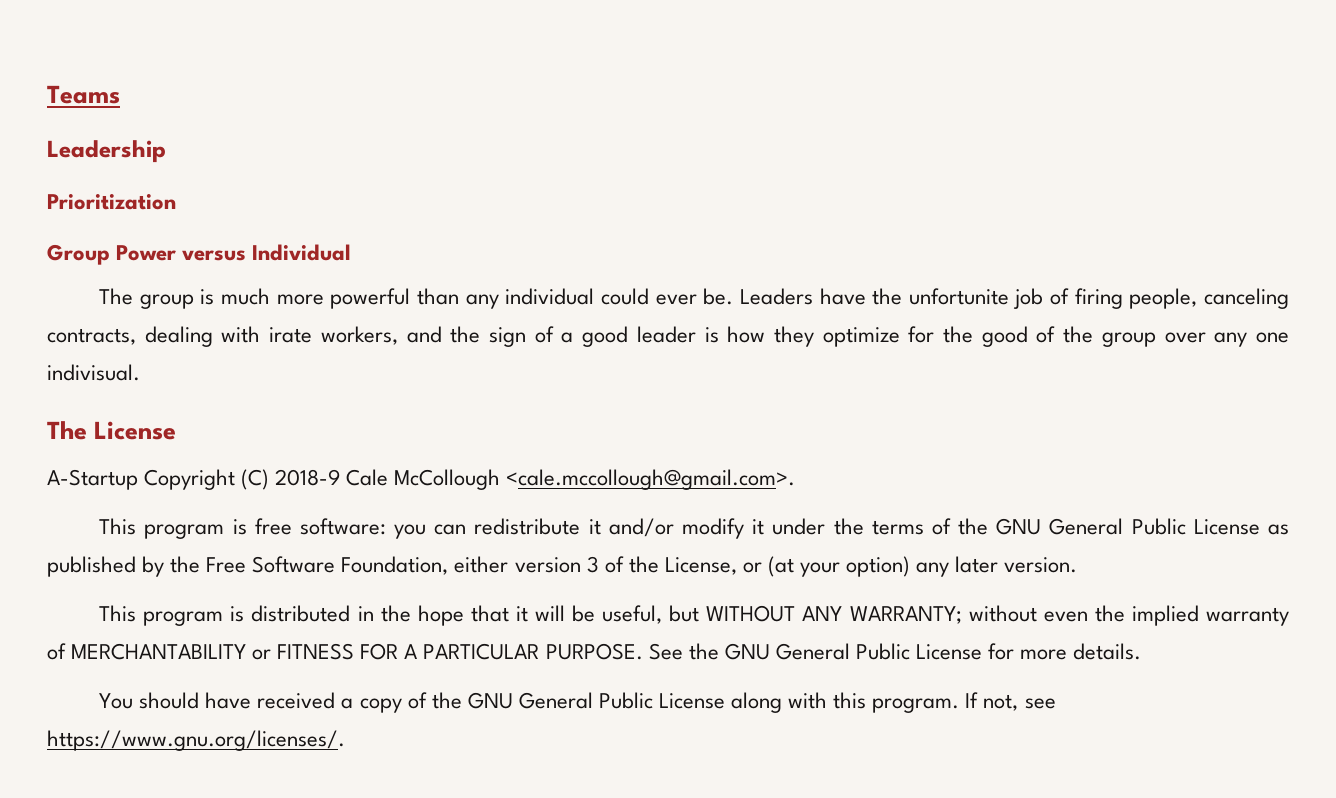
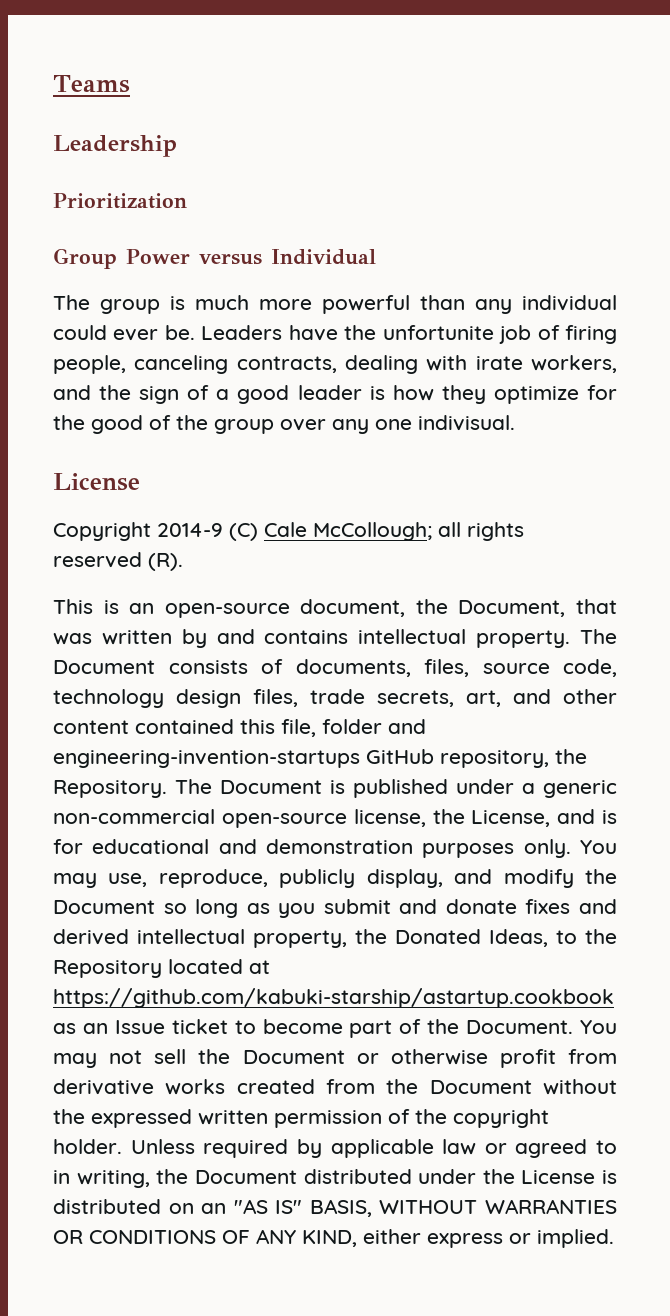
[47,421,87,440] The -> (515, 423) none
[47,469,796,490] [99,518,1289,539] [47,556,1078,577] [99,605,1289,626] [47,643,1142,660] [99,692,1056,713] [47,730,345,751] A-Startup Copyright (C) 2018-9 Cale McCollough <cale.mccollough@gmail.com>. // This program is free software: you can redistribute it and/or modify it under the terms of the GNU General Public License as published by the Free Software Foundation, either version 3 of the License, or (at your option) any later version. // This program is distributed in the hope that it will be useful, but WITHOUT ANY WARRANTY; without even the implied warranty of MERCHANTABILITY or FITNESS FOR A PARTICULAR PURPOSE. See the GNU General Public License for more details. // You should have received a copy of the GNU General Public License along with this program. If not, see https://www.gnu.org/licenses/. -> [53,522,524,541] [53,552,183,571] [53,599,617,618] [53,629,617,648] [53,659,617,677] [53,689,617,708] [53,719,426,737] [53,749,587,768] [53,779,617,798] [53,809,617,828] [53,839,617,858] [53,869,618,888] [53,899,617,918] [53,929,617,948] [53,959,270,978] [53,988,614,1008] [53,1019,617,1038] [53,1049,617,1068] [53,1079,617,1095] [53,1109,549,1128] [53,1139,617,1158] [53,1169,617,1188] [53,1199,617,1217] [53,1229,614,1248] Copyright 2014-9 (C) Cale McCollough; all rights reserved (R). // This is an open-source document, the Document, that was written by and contains intellectual property. The Document consists of documents, files, source code, technology design files, trade secrets, art, and other content contained this file, folder and engineering-invention-startups GitHub repository, the Repository. The Document is published under a generic non-commercial open-source license, the License, and is for educational and demonstration purposes only. You may use, reproduce, publicly display, and modify the Document so long as you submit and donate fixes and derived intellectual property, the Donated Ideas, to the Repository located at https://github.com/kabuki-starship/astartup.cookbook as an Issue ticket to become part of the Document. You may not sell the Document or otherwise profit from derivative works created from the Document without the expressed written permission of the copyright holder. Unless required by applicable law or agreed to in writing, the Document distributed under the License is distributed on an "AS IS" BASIS, WITHOUT WARRANTIES OR CONDITIONS OF ANY KIND, either express or implied.

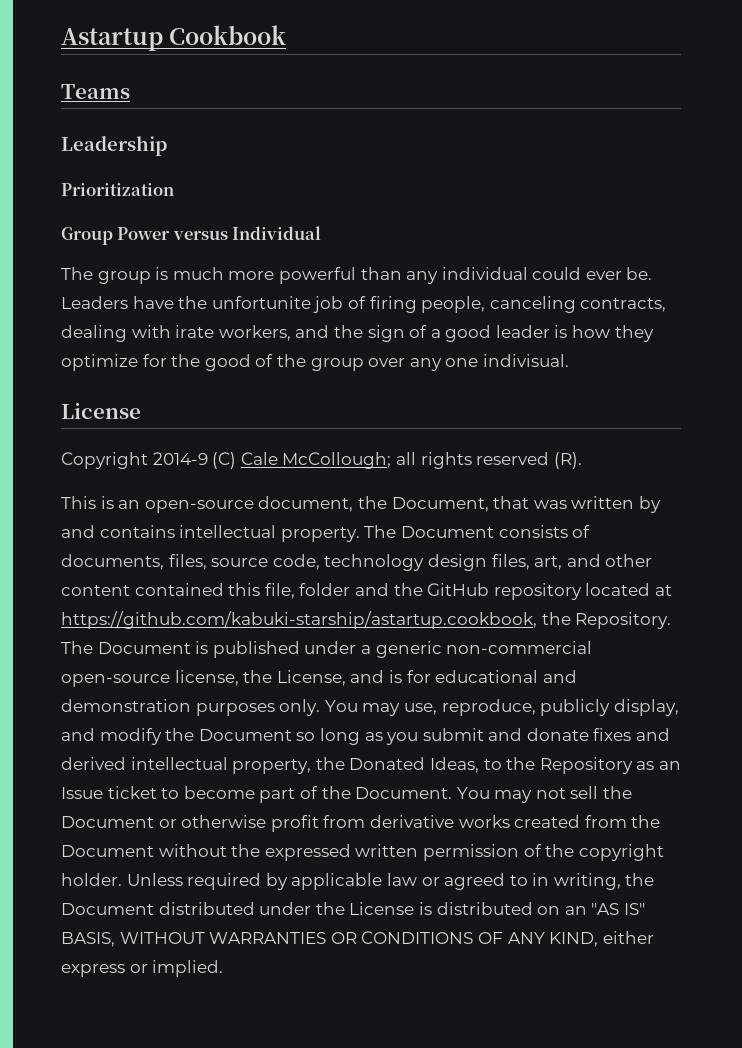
(53, 84) none -> [61,25,287,51] Astartup Cookbook //
[310,689,454,707] trade secrets, -> (530, 562) none
[53,749,549,768] engineering-invention-startups GitHub repository, -> [393,583,672,600] [61,611,537,629] the GitHub repository located at https://github.com/kabuki-starship/astartup.cookbook,
[168,959,270,974] [53,988,614,1008] located at https://github.com/kabuki-starship/astartup.cookbook -> (633, 765) none

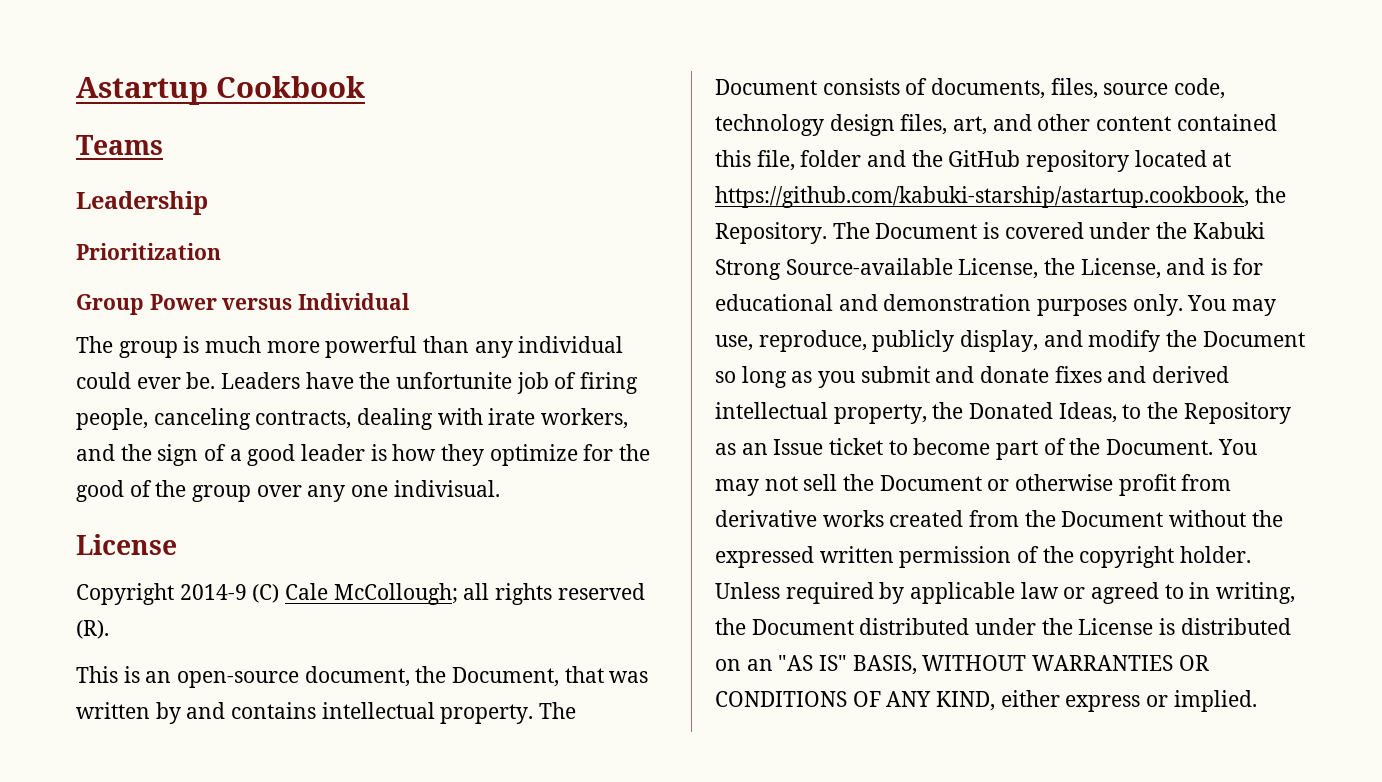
[212,641,593,658] [61,670,239,687] published under a generic non-commercial open-source license, -> [1004,222,1265,239] [715,258,1039,280] covered under the Kabuki Strong Source-available License,

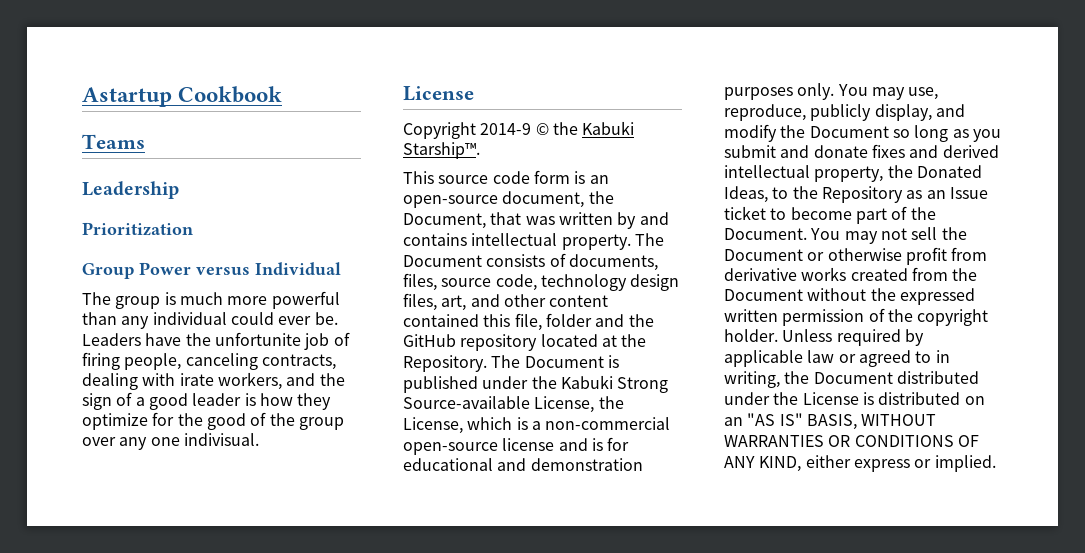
[252,583,645,605] [76,620,109,639] [76,666,118,683] (C) Cale McCollough; all rights reserved (R). // This -> [535,121,635,135] [403,142,480,159] [403,170,570,184] © the Kabuki Starship™. // This source code form
[715,186,1249,208] https://github.com/kabuki-starship/astartup.cookbook, -> (617, 341) none
[1004,222,1084,239] covered -> [403,376,478,393] published
(1161, 268) none -> [467,417,671,430] [403,438,555,455] which is a non-commercial open-source license

